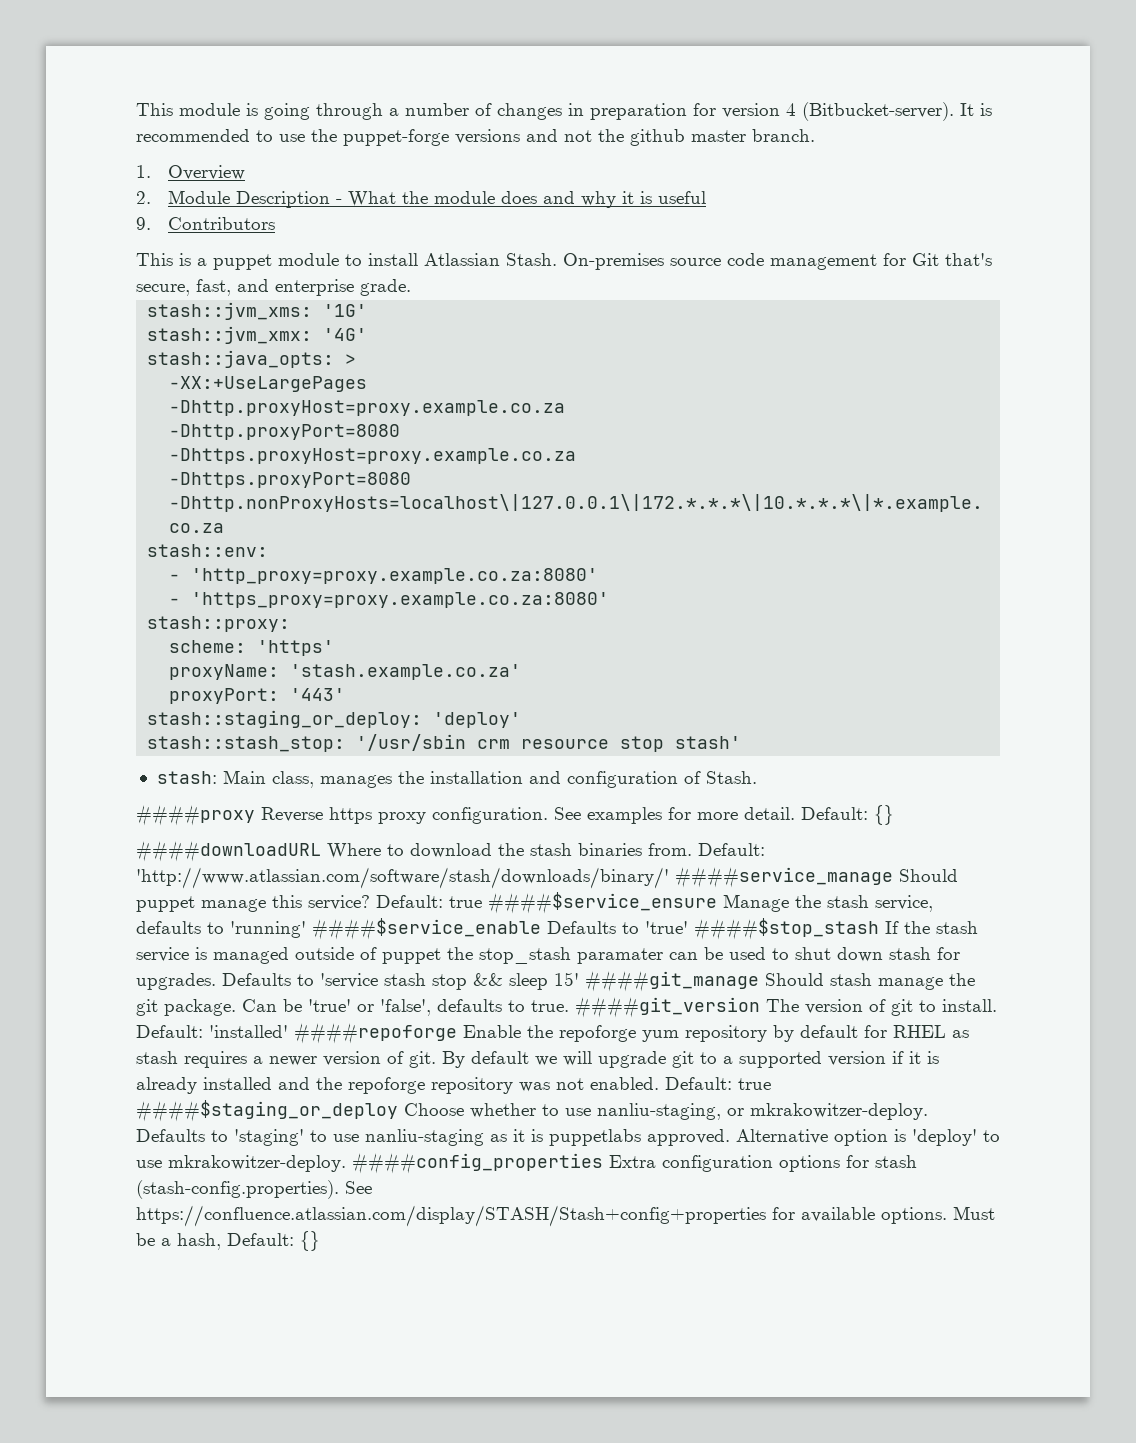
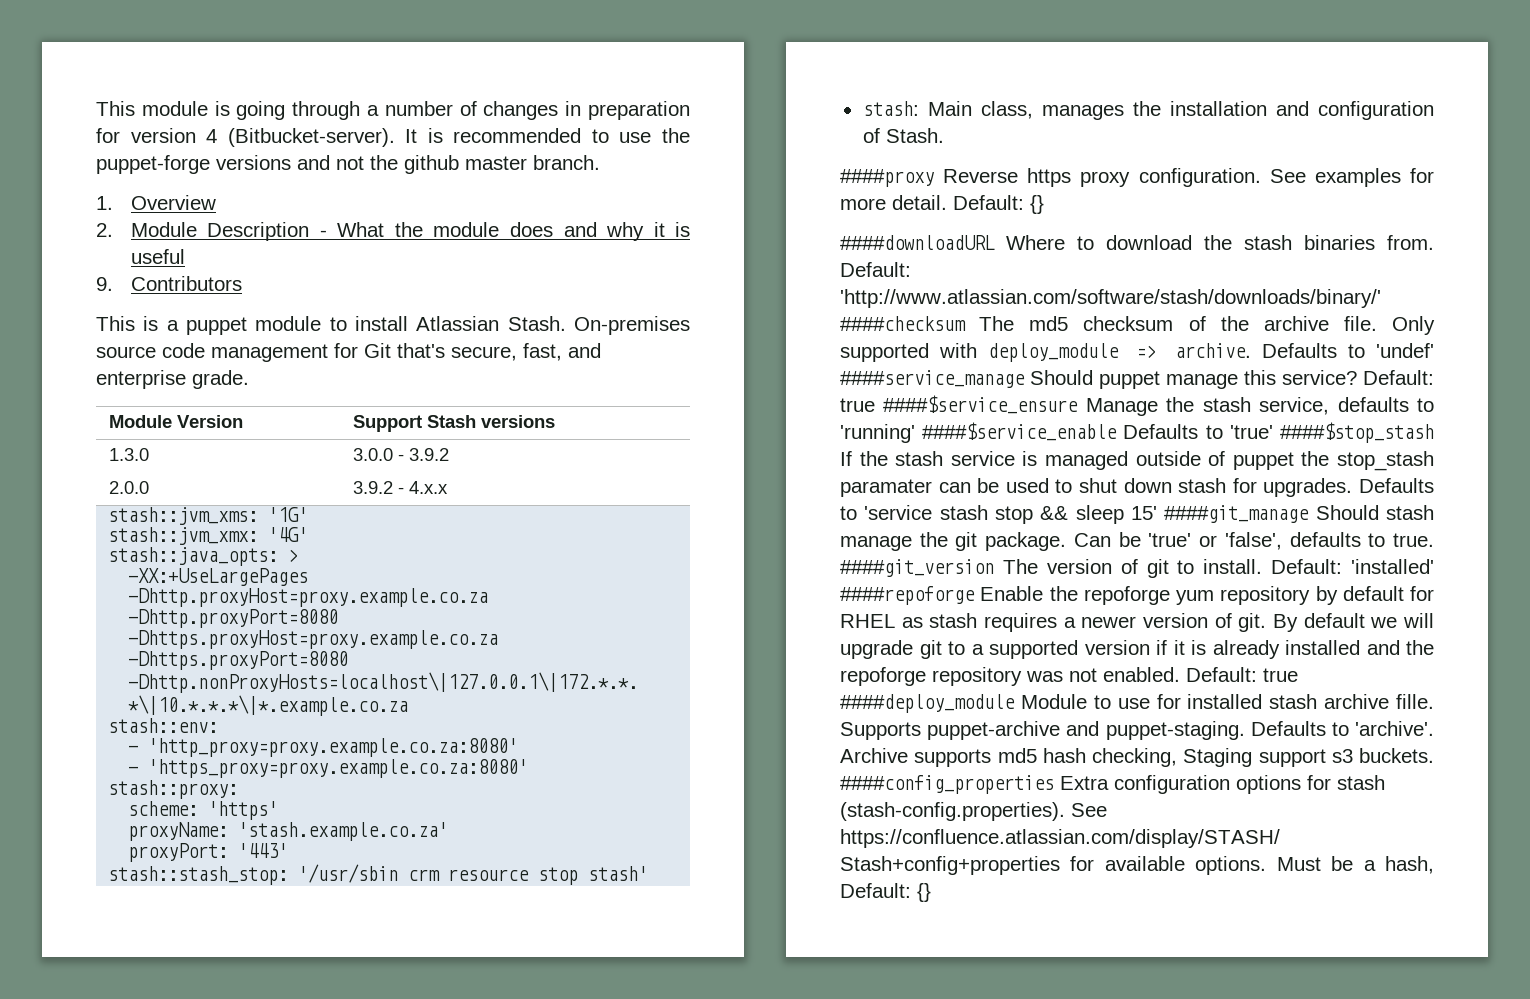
(411, 287) none -> [109,415,244,428] [353,415,556,432] [109,448,150,461] [353,448,450,461] [109,481,150,494] [353,481,449,494] // Module Version | Support Stash versions // 1.3.0 | 3.0.0 - 3.9.2 // 2.0.0 | 3.9.2 - 4.x.x
[147,710,522,728] // stash::staging_or_deploy: 'deploy' -> (289, 850) none
(669, 878) none -> [840,316,1435,335] [840,343,1434,362] ####checksum The md5 checksum of the archive file. Only supported with deploy_module => archive. Defaults to 'undef'
[136,1100,928,1122] [136,1129,1000,1146] [136,1155,346,1172] ####$staging_or_deploy Choose whether to use nanliu-staging, or mkrakowitzer-deploy. Defaults to 'staging' to use nanliu-staging as it is puppetlabs approved. Alternative option is 'deploy' to use mkrakowitzer-deploy. -> [840,694,1434,713] [840,721,1434,740] [840,748,1434,767] ####deploy_module Module to use for installed stash archive fille. Supports puppet-archive and puppet-staging. Defaults to 'archive'. Archive supports md5 hash checking, Staging support s3 buckets.

